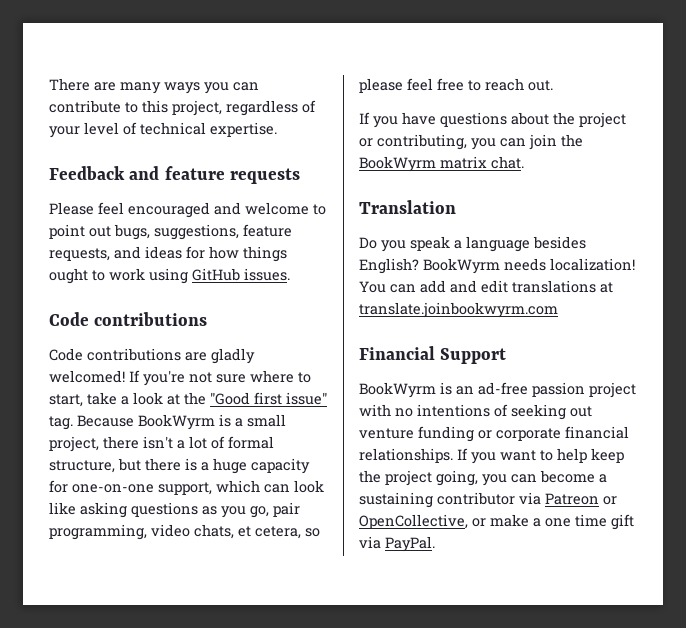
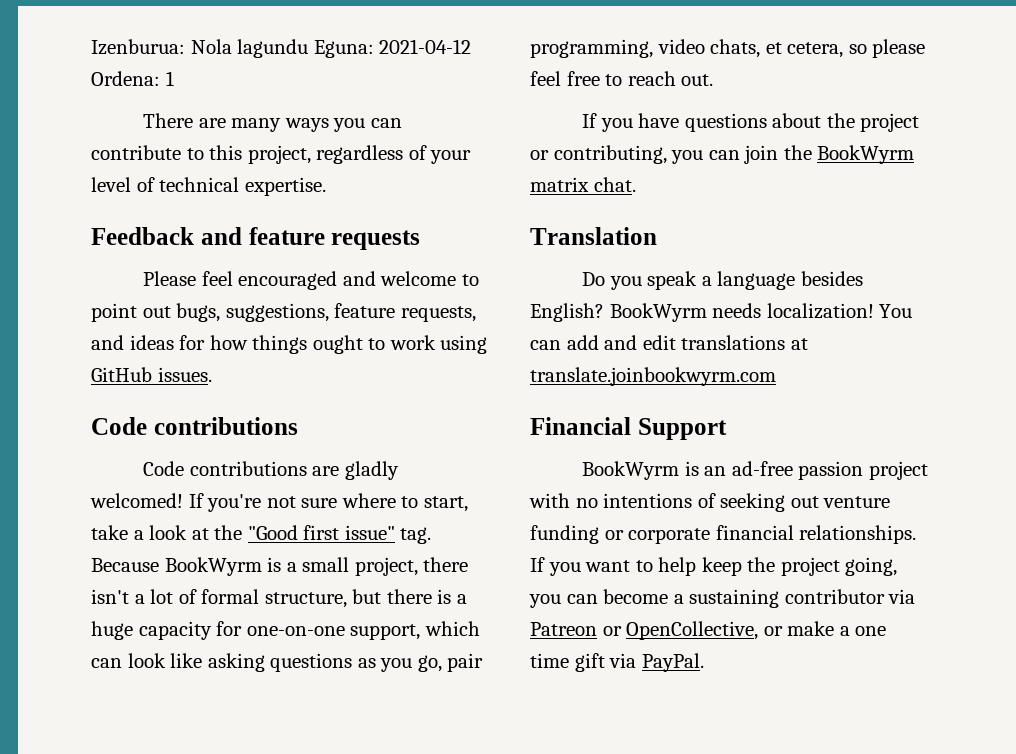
(49, 84) none -> [91,39,472,58] [91,71,174,86] Izenburua: Nola lagundu Eguna: 2021-04-12 Ordena: 1 //

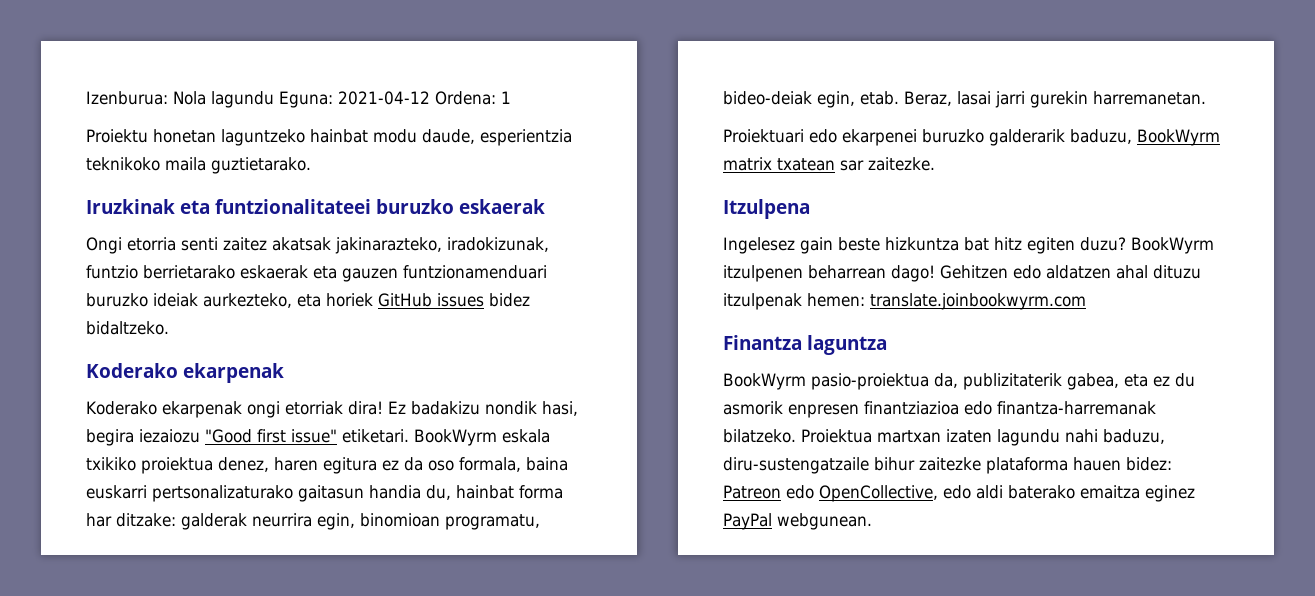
[142,113,402,132] [91,145,472,164] [91,177,326,196] [91,227,421,250] [142,271,479,290] [91,303,476,322] [91,335,488,354] [91,367,212,382] [91,417,298,435] [142,461,399,480] [90,493,468,512] [91,525,432,544] [91,557,469,576] [91,589,467,608] [91,621,480,640] [91,653,484,672] [530,39,926,58] [530,71,714,86] [581,113,920,132] [530,145,915,164] [530,177,636,192] [530,227,657,245] [581,271,863,290] [530,303,913,322] [530,335,808,350] There are many ways you can contribute to this project, regardless of your level of technical expertise. // Feedback and feature requests // Please feel encouraged and welcome to point out bugs, suggestions, feature requests, and ideas for how things ought to work using GitHub issues. // Code contributions // Code contributions are gladly welcomed! If you're not sure where to start, take a look at the "Good first issue" tag. Because BookWyrm is a small project, there isn't a lot of formal structure, but there is a huge capacity for one-on-one support, which can look like asking questions as you go, pair programming, video chats, et cetera, so please feel free to reach out. // If you have questions about the project or contributing, you can join the BookWyrm matrix chat. // Translation // Do you speak a language besides English? BookWyrm needs localization! You can add and edit translations at -> [86,129,572,146] [86,157,311,174] [86,199,545,214] [86,237,549,254] [86,265,547,282] [86,293,530,308] [86,321,169,335] [86,363,284,383] [86,401,578,418] [86,429,550,446] [86,457,568,474] [86,485,563,502] [86,513,540,530] [723,91,1206,108] [723,129,1220,146] [723,157,935,171] [723,199,810,219] [723,237,1214,254] [723,265,1201,282] [723,293,865,310] Proiektu honetan laguntzeko hainbat modu daude, esperientzia teknikoko maila guztietarako. // Iruzkinak eta funtzionalitateei buruzko eskaerak // Ongi etorria senti zaitez akatsak jakinarazteko, iradokizunak, funtzio berrietarako eskaerak eta gauzen funtzionamenduari buruzko ideiak aurkezteko, eta horiek GitHub issues bidez bidaltzeko. // Koderako ekarpenak // Koderako ekarpenak ongi etorriak dira! Ez badakizu nondik hasi, begira iezaiozu "Good first issue" etiketari. BookWyrm eskala txikiko proiektua denez, haren egitura ez da oso formala, baina euskarri pertsonalizaturako gaitasun handia du, hainbat forma har ditzake: galderak neurrira egin, binomioan programatu, bideo-deiak egin, etab. Beraz, lasai jarri gurekin harremanetan. // Proiektuari edo ekarpenei buruzko galderarik baduzu, BookWyrm matrix txatean sar zaitezke. // Itzulpena // Ingelesez gain beste hizkuntza bat hitz egiten duzu? BookWyrm itzulpenen beharrean dago! Gehitzen edo aldatzen ahal dituzu itzulpenak hemen:
[530,417,727,440] [581,461,928,480] [529,493,891,512] [530,525,917,544] [530,557,898,576] [529,589,916,608] [530,621,887,640] [530,653,704,672] Financial Support // BookWyrm is an ad-free passion project with no intentions of seeking out venture funding or corporate financial relationships. If you want to help keep the project going, you can become a sustaining contributor via Patreon or OpenCollective, or make a one time gift via PayPal. -> [723,335,887,355] [723,373,1195,390] [723,401,1156,418] [723,429,1165,446] [723,457,1172,474] [723,485,1195,502] [723,513,872,530] Finantza laguntza // BookWyrm pasio-proiektua da, publizitaterik gabea, eta ez du asmorik enpresen finantziazioa edo finantza-harremanak bilatzeko. Proiektua martxan izaten lagundu nahi baduzu, diru-sustengatzaile bihur zaitezke plataforma hauen bidez: Patreon edo OpenCollective, edo aldi baterako emaitza eginez PayPal webgunean.

